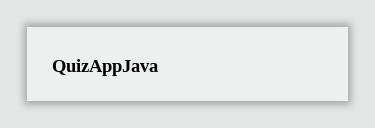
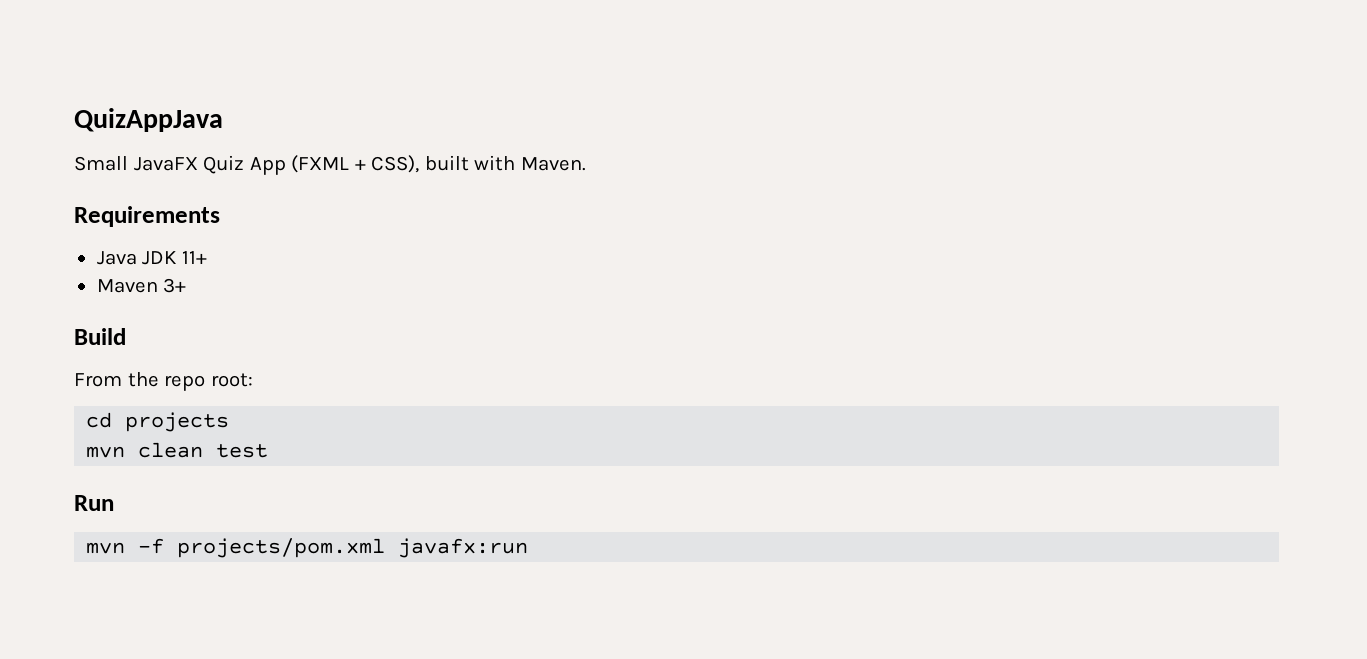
(158, 67) none -> [74,155,586,175] [74,206,220,227] [96,251,207,265] [96,278,187,293] [74,328,126,345] [74,372,253,391] [86,412,230,432] [86,442,269,458] [74,495,114,511] [86,538,529,558] // Small JavaFX Quiz App (FXML + CSS), built with Maven. // Requirements // Java JDK 11+ // Maven 3+ // Build // From the repo root: // cd projects // mvn clean test // Run // mvn -f projects/pom.xml javafx:run

